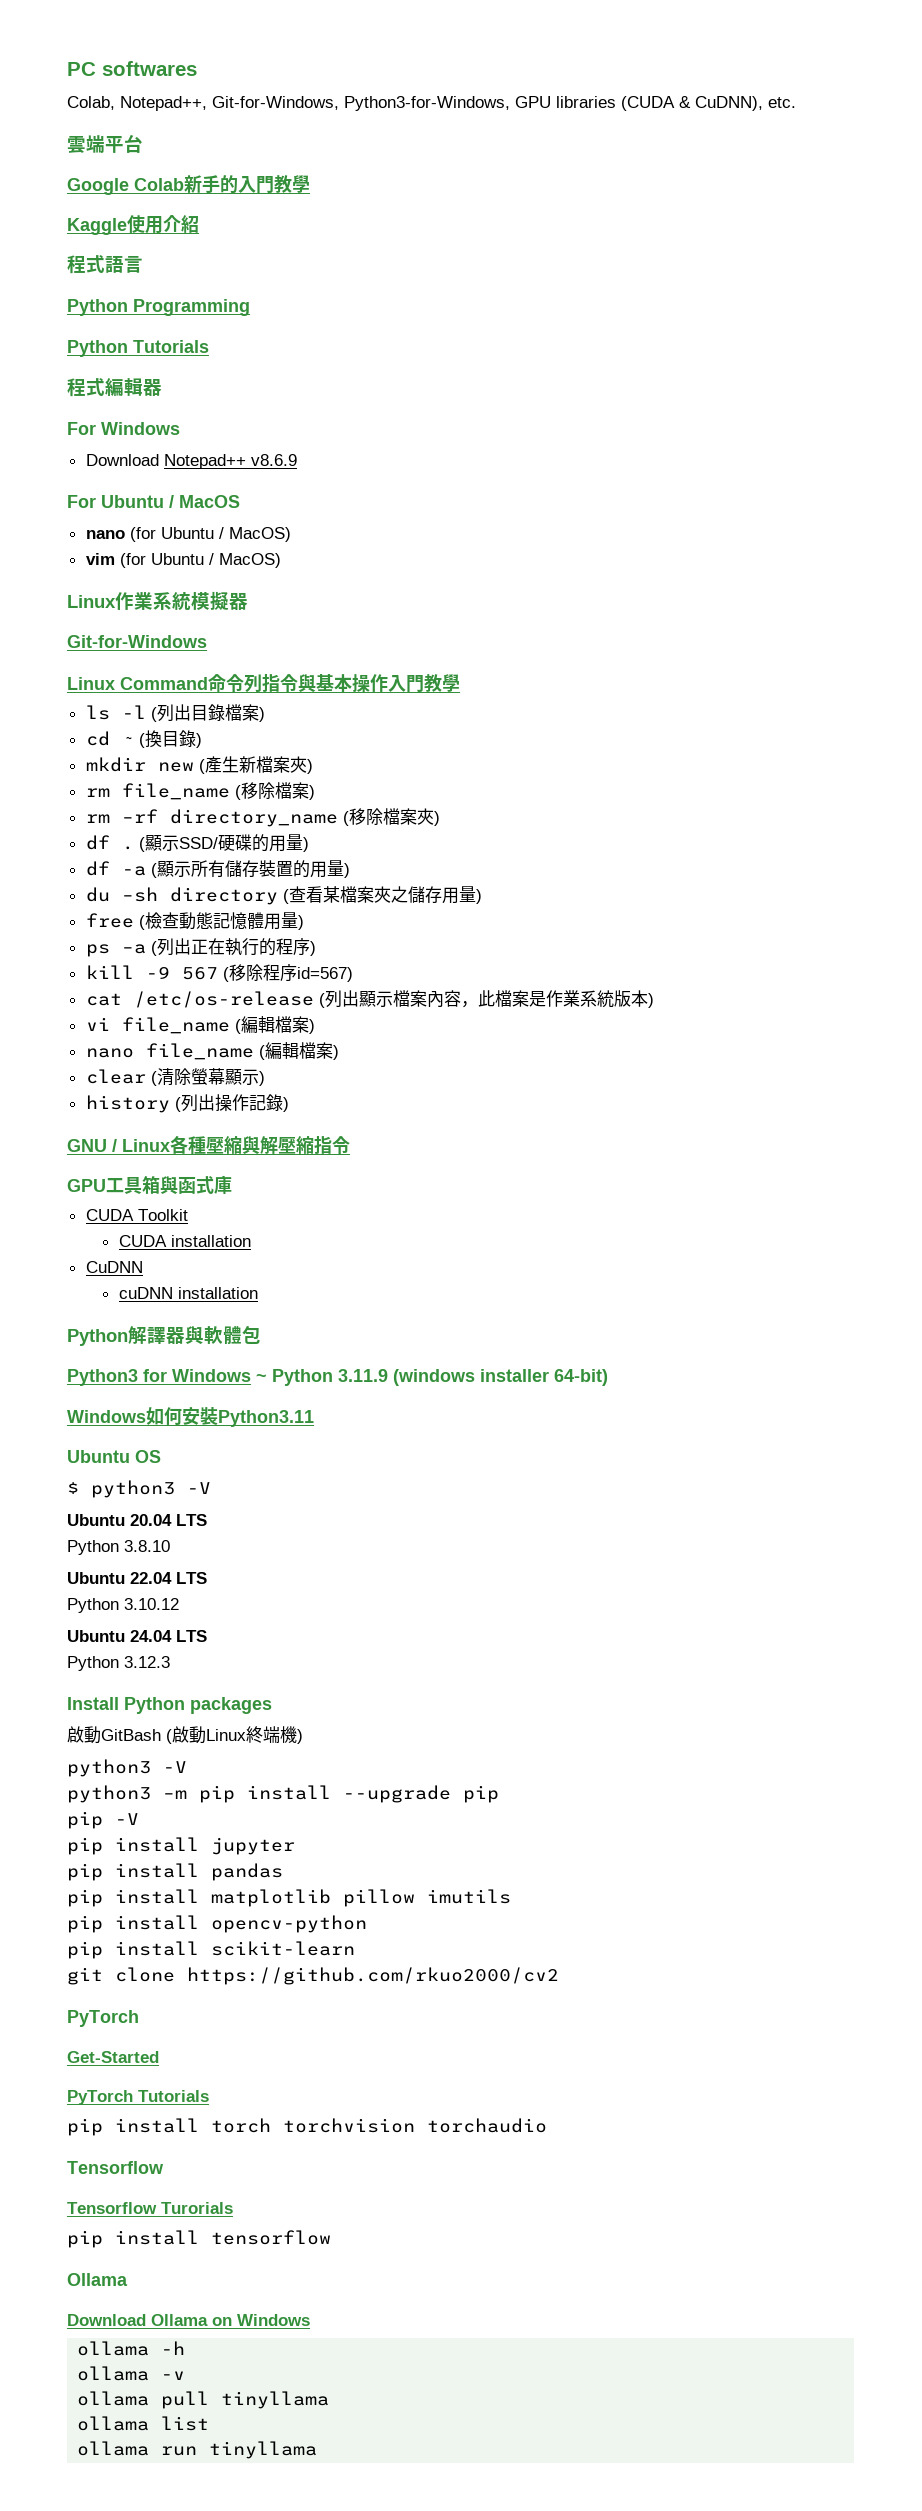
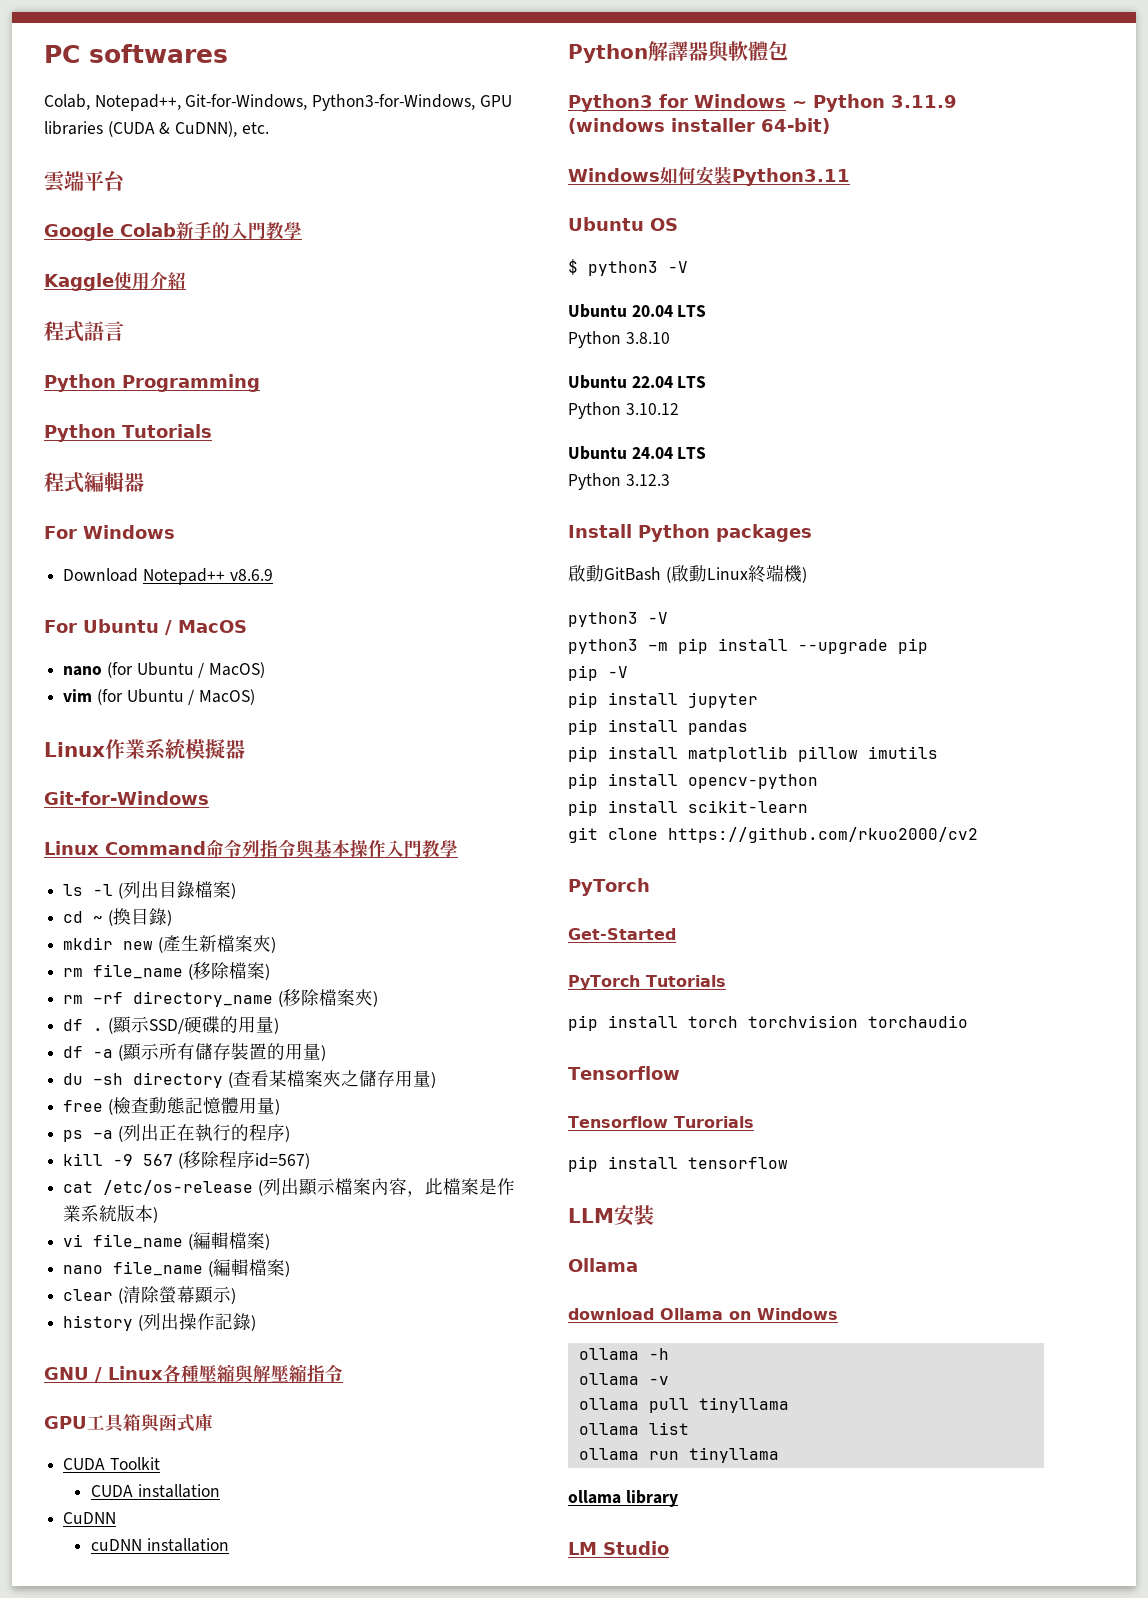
(331, 2237) none -> [568,1205,654,1226] // LLM安裝
[67,2314,146,2326] Download -> [568,1308,654,1320] download
(318, 2450) none -> [568,1490,678,1507] [568,1541,669,1555] // ollama library // LM Studio

